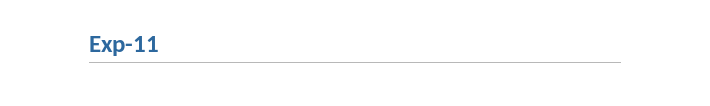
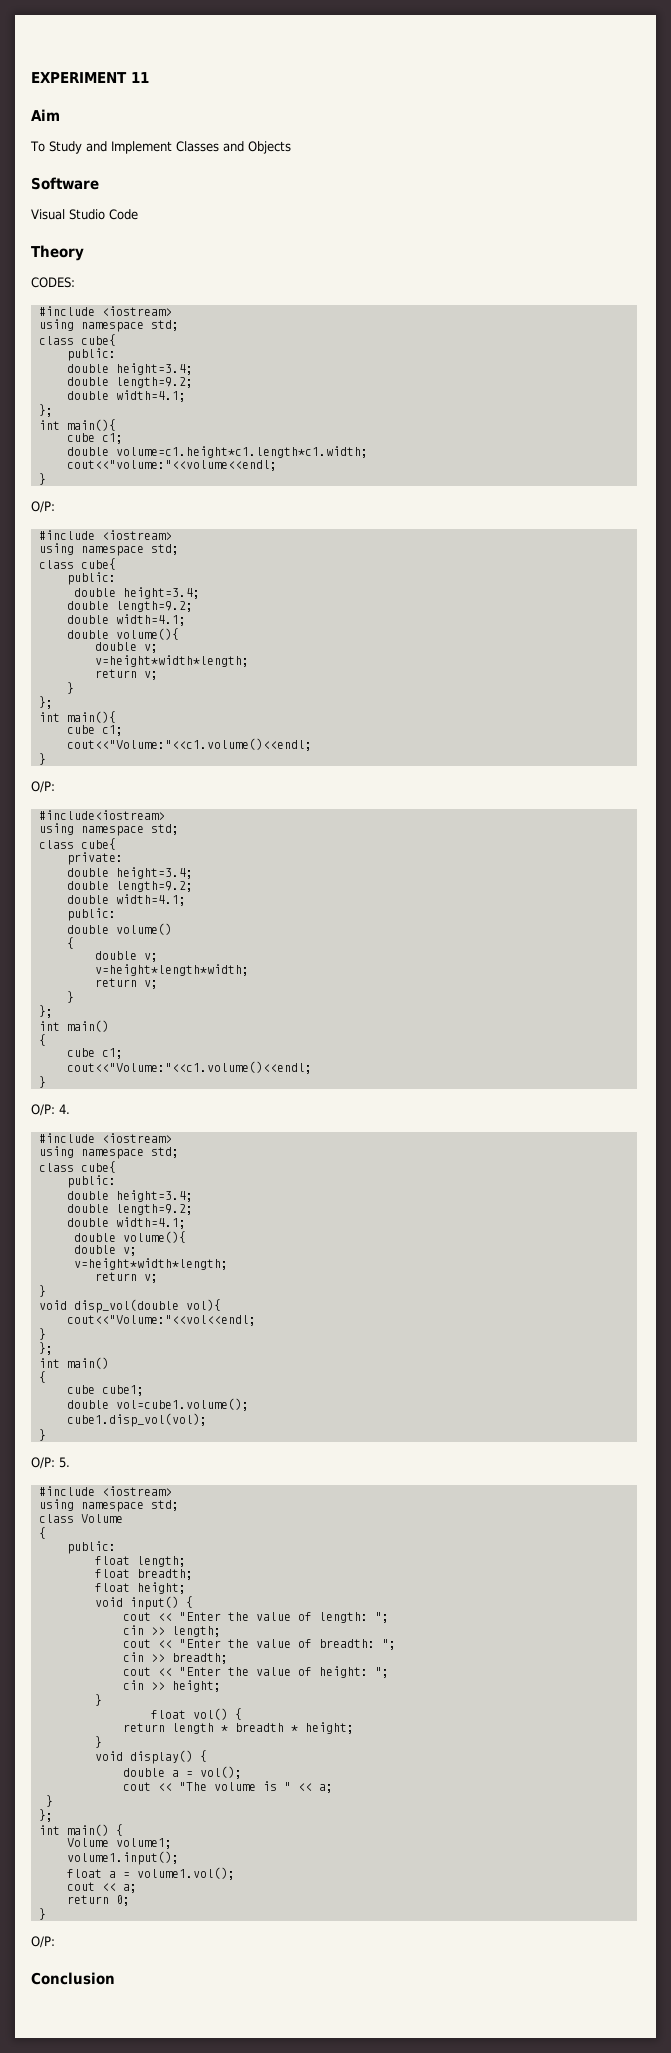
[89,36,159,56] Exp-11 -> [31,72,149,83] [31,109,60,121] [30,141,291,154] [31,177,99,190] [31,209,138,220] [31,245,84,261] [31,277,75,288] [38,306,172,316] [38,319,179,332] [38,334,116,346] [66,348,116,361] [66,363,193,375] [66,377,193,388] [66,390,186,402] [38,404,53,417] [38,419,116,431] [66,433,123,444] [66,446,368,458] [66,460,277,471] [38,473,46,485] [31,501,55,513] [38,530,172,540] [38,543,179,556] [38,558,116,570] [66,572,116,585] [73,587,200,599] [66,601,193,612] [66,614,186,626] [66,628,179,640] [94,642,158,653] [94,655,249,667] [94,669,158,680] [66,682,74,694] [38,696,53,709] [38,711,116,723] [66,725,123,736] [66,738,312,751] [38,753,46,765] [31,781,55,793] [38,810,165,820] [38,823,179,836] [38,838,116,850] [66,852,123,865] [66,867,193,879] [66,881,193,892] [66,894,186,906] [66,908,116,921] [66,923,172,935] [66,937,74,949] [94,951,158,962] [94,964,249,976] [94,978,158,989] [66,991,74,1003] [38,1005,53,1018] [38,1020,109,1032] [38,1034,46,1046] [66,1048,123,1059] [66,1061,312,1074] [38,1076,46,1088] [31,1104,70,1116] [38,1133,172,1143] [38,1146,179,1159] [38,1161,116,1173] [66,1175,116,1188] [66,1190,193,1202] [66,1204,193,1215] [66,1217,186,1229] [73,1231,186,1243] [73,1245,137,1256] [73,1258,228,1270] [94,1272,158,1283] [38,1285,46,1297] [38,1299,221,1313] [66,1315,256,1326] [38,1328,46,1340] [38,1342,53,1355] [38,1357,109,1369] [38,1371,46,1383] [66,1385,144,1396] [66,1398,249,1411] [66,1413,207,1427] [38,1429,46,1441] [31,1457,70,1469] [38,1486,172,1496] [38,1499,179,1512] [38,1514,123,1523] [38,1527,46,1539] [66,1541,116,1554] [94,1556,186,1567] [94,1569,193,1580] [94,1582,186,1594] [94,1596,193,1610] [122,1612,389,1623] [122,1625,221,1637] [122,1639,396,1650] [122,1652,228,1664] [122,1666,389,1678] [122,1680,221,1692] [94,1694,102,1706] [150,1708,242,1720] [122,1722,354,1734] [94,1736,102,1748] [94,1750,207,1764] [122,1766,242,1779] [122,1781,333,1793] [45,1795,53,1807] [38,1809,53,1822] [38,1824,123,1836] [66,1838,172,1849] [66,1851,179,1865] [66,1867,235,1880] [66,1882,137,1893] [66,1895,130,1906] [38,1908,46,1920] [31,1936,55,1948] [31,1972,115,1985] EXPERIMENT 11 // Aim // To Study and Implement Classes and Objects // Software // Visual Studio Code // Theory // CODES: // #include <iostream> // using namespace std; // class cube{ // public: // double height=3.4; // double length=9.2; // double width=4.1; // }; // int main(){ // cube c1; // double volume=c1.height*c1.length*c1.width; // cout<<"volume:"<<volume<<endl; // } // O/P: // #include <iostream> // using namespace std; // class cube{ // public: // double height=3.4; // double length=9.2; // double width=4.1; // double volume(){ // double v; // v=height*width*length; // return v; // } // }; // int main(){ // cube c1; // cout<<"Volume:"<<c1.volume()<<endl; // } // O/P: // #include<iostream> // using namespace std; // class cube{ // private: // double height=3.4; // double length=9.2; // double width=4.1; // public: // double volume() // { // double v; // v=height*length*width; // return v; // } // }; // int main() // { // cube c1; // cout<<"Volume:"<<c1.volume()<<endl; // } // O/P: 4. // #include <iostream> // using namespace std; // class cube{ // public: // double height=3.4; // double length=9.2; // double width=4.1; // double volume(){ // double v; // v=height*width*length; // return v; // } // void disp_vol(double vol){ // cout<<"Volume:"<<vol<<endl; // } // }; // int main() // { // cube cube1; // double vol=cube1.volume(); // cube1.disp_vol(vol); // } // O/P: 5. // #include <iostream> // using namespace std; // class Volume // { // public: // float length; // float breadth; // float height; // void input() { // cout << "Enter the value of length: "; // cin >> length; // cout << "Enter the value of breadth: "; // cin >> breadth; // cout << "Enter the value of height: "; // cin >> height; // } // float vol() { // return length * breadth * height; // } // void display() { // double a = vol(); // cout << "The volume is " << a; // } // }; // int main() { // Volume volume1; // volume1.input(); // float a = volume1.vol(); // cout << a; // return 0; // } // O/P: // Conclusion

